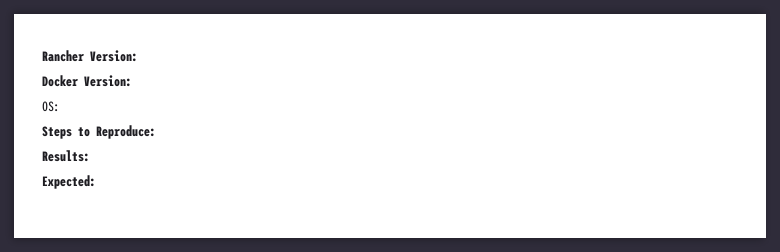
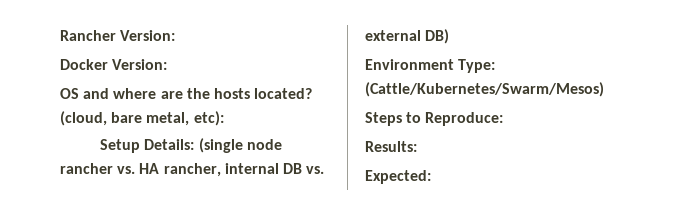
[42,101,60,112] OS: -> [60,88,313,99] [60,111,224,126] [100,138,282,153] [60,163,325,177] [365,29,450,44] [365,59,496,73] [365,82,604,97] OS and where are the hosts located? (cloud, bare metal, etc): // Setup Details: (single node rancher vs. HA rancher, internal DB vs. external DB) // Environment Type: (Cattle/Kubernetes/Swarm/Mesos)

